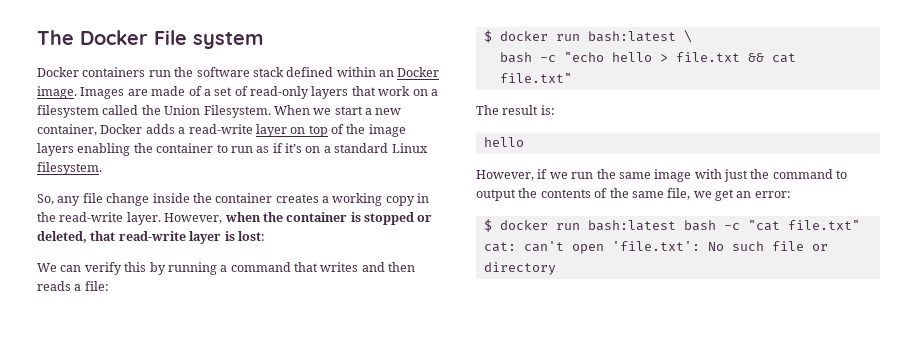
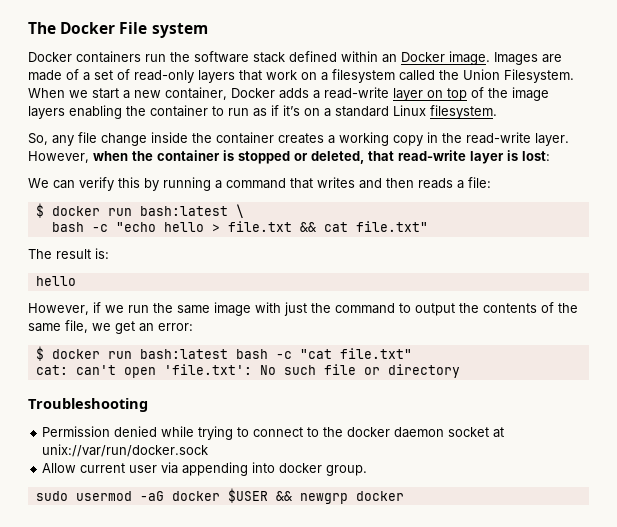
(556, 268) none -> [28,398,148,412] [42,426,505,440] [42,444,209,457] [42,462,368,476] [35,488,404,504] // Troubleshooting // Permission denied while trying to connect to the docker daemon socket at unix://var/run/docker.sock // Allow current user via appending into docker group. // sudo usermod -aG docker $USER && newgrp docker

